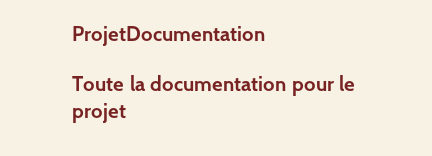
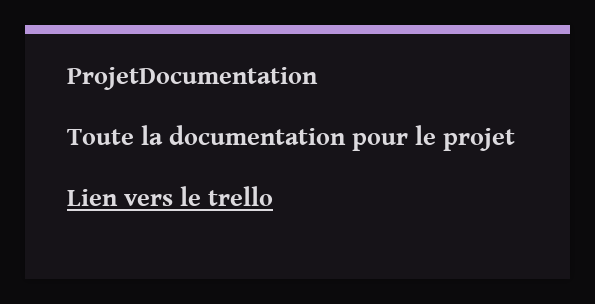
(126, 113) none -> [67,186,274,206] // Lien vers le trello

